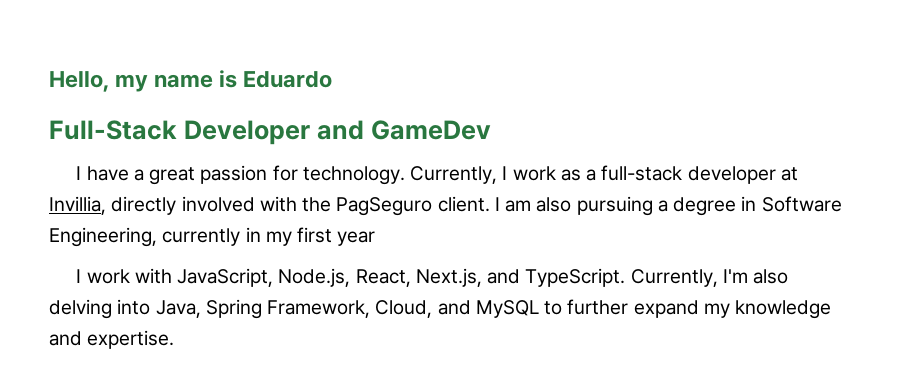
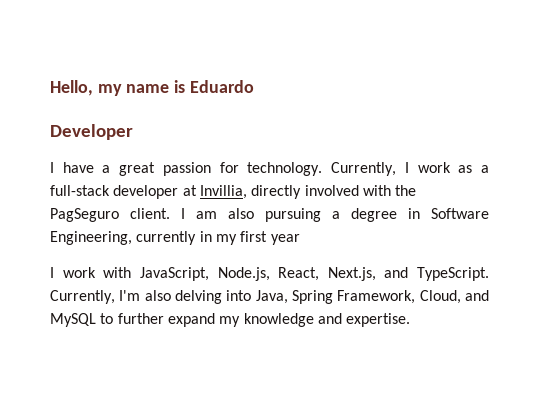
[49,120,177,140] Full-Stack -> (254, 86) none
[317,120,492,140] and GameDev -> (133, 132) none

